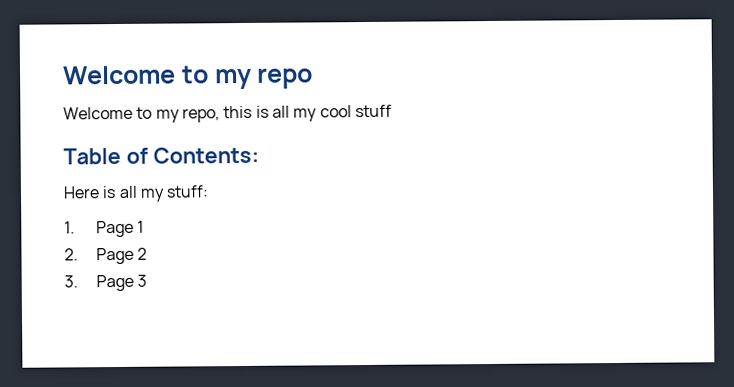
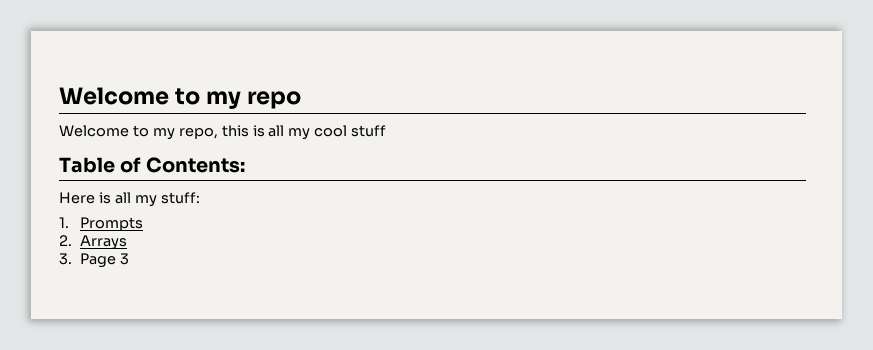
[95,220,144,238] Page 1 -> [80,217,144,231] Prompts
[95,247,147,265] Page 2 -> [80,235,128,250] Arrays

